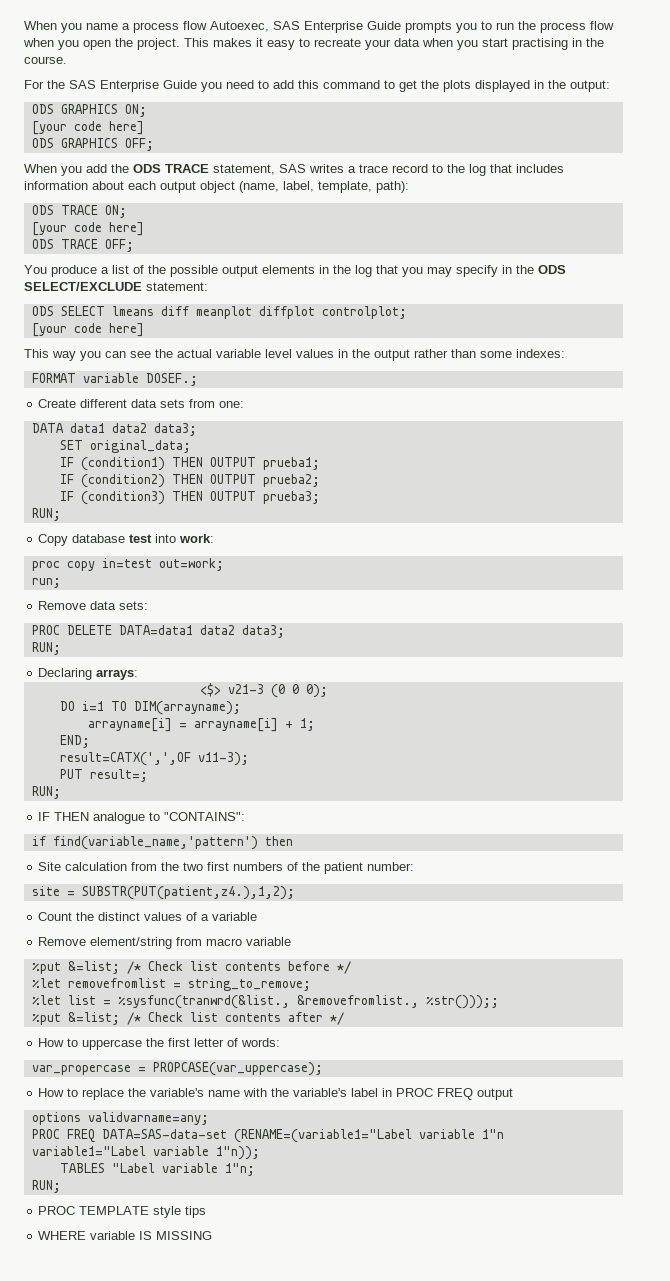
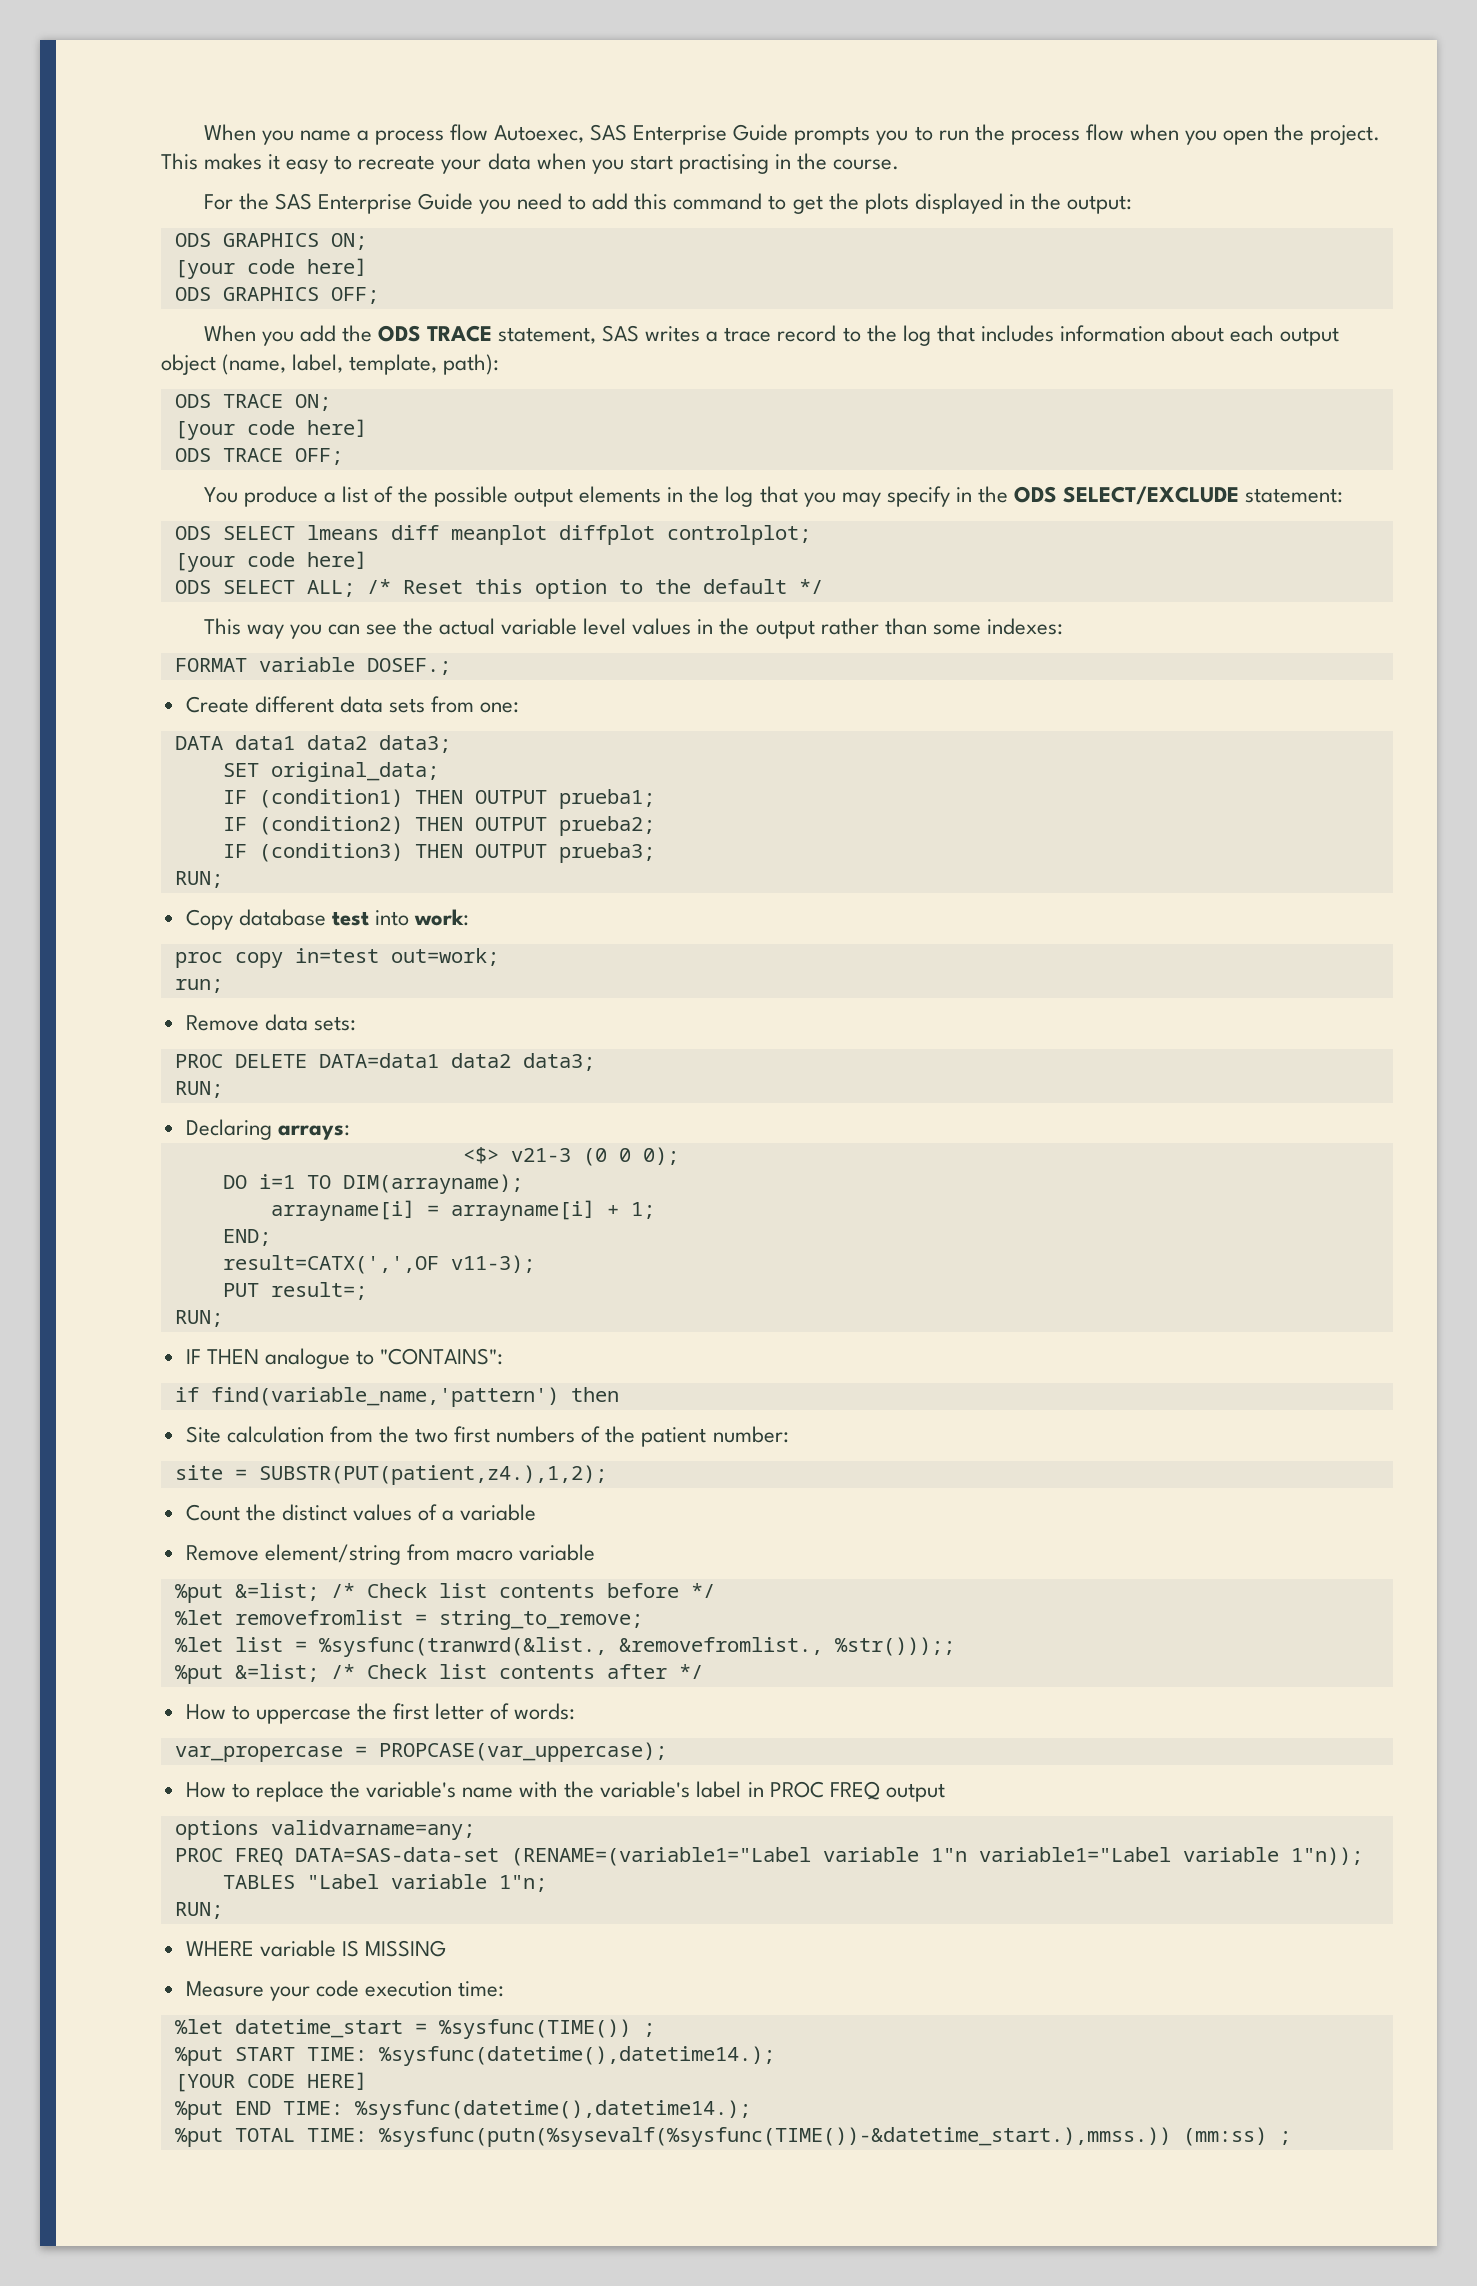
(144, 330) none -> [174,579,823,599] // ODS SELECT ALL; /* Reset this option to the default */
[38,1206,207,1218] // PROC TEMPLATE style tips -> (223, 1910) none
(213, 1235) none -> [185,1980,505,2001] [174,2019,655,2039] [174,2046,775,2066] [174,2072,367,2092] [174,2100,751,2120] [174,2127,1291,2147] // Measure your code execution time: // %let datetime_start = %sysfunc(TIME()) ; // %put START TIME: %sysfunc(datetime(),datetime14.); // [YOUR CODE HERE] // %put END TIME: %sysfunc(datetime(),datetime14.); // %put TOTAL TIME: %sysfunc(putn(%sysevalf(%sysfunc(TIME())-&datetime_start.),mmss.)) (mm:ss) ;

